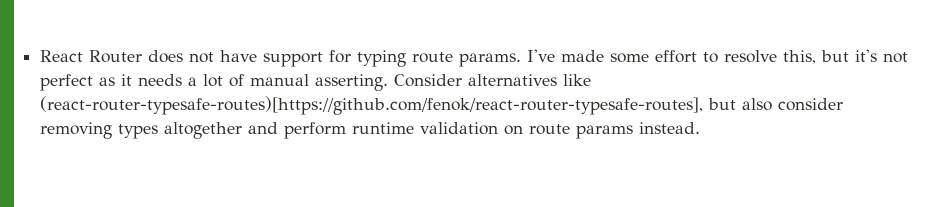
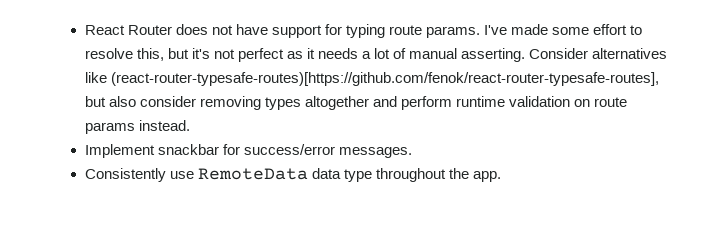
(701, 128) none -> [84,144,412,158] [84,168,501,182] // Implement snackbar for success/error messages. // Consistently use RemoteData data type throughout the app.

